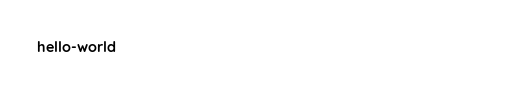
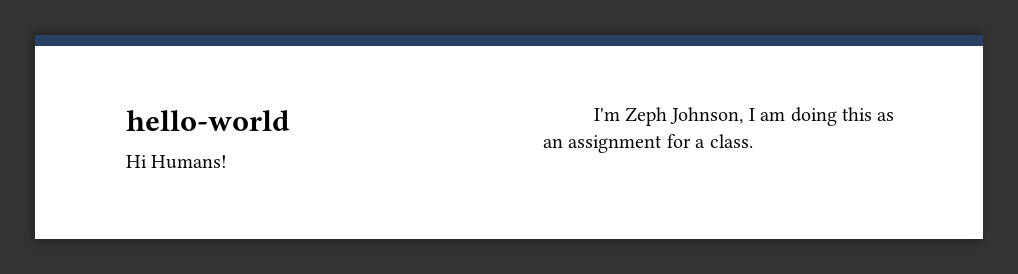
(116, 46) none -> [126,155,228,169] [593,107,895,126] [543,134,753,153] // Hi Humans! // I'm Zeph Johnson, I am doing this as an assignment for a class.

